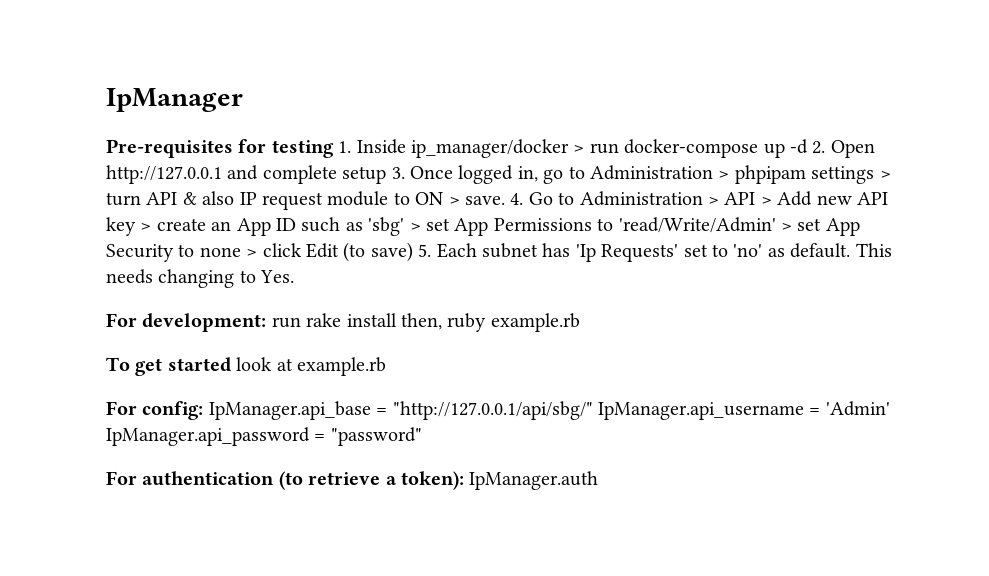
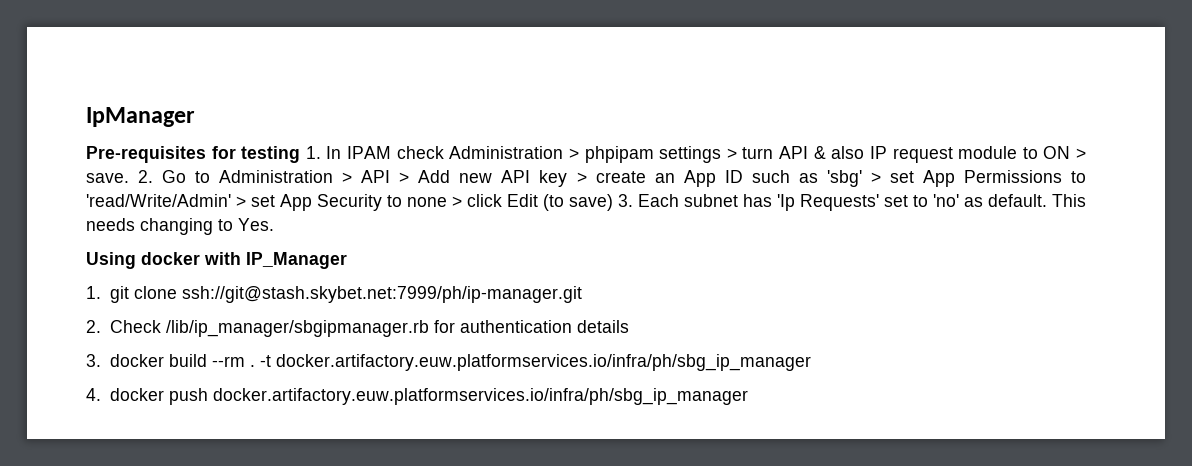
[356,139,875,158] [106,165,585,184] Inside ip_manager/docker > run docker-compose up -d 2. Open http://127.0.0.1 and complete setup 3. Once logged in, go to -> [326,146,444,159] In IPAM check
[510,193,524,205] 4. -> [138,170,154,183] 2.
[418,244,432,257] 5. -> [618,194,633,207] 3.
[106,313,580,332] [106,357,386,376] [106,401,890,420] [106,427,422,446] [106,471,599,490] For development: run rake install then, ruby example.rb // To get started look at example.rb // For config: IpManager.api_base = "http://127.0.0.1/api/sbg/" IpManager.api_username = 'Admin' IpManager.api_password = "password" // For authentication (to retrieve a token): IpManager.auth -> [86,252,347,269] [86,286,583,303] [86,320,630,337] [86,354,812,371] [86,388,749,405] Using docker with IP_Manager // 1. git clone ssh://git@stash.skybet.net:7999/ph/ip-manager.git // 2. Check /lib/ip_manager/sbgipmanager.rb for authentication details // 3. docker build --rm . -t docker.artifactory.euw.platformservices.io/infra/ph/sbg_ip_manager // 4. docker push docker.artifactory.euw.platformservices.io/infra/ph/sbg_ip_manager

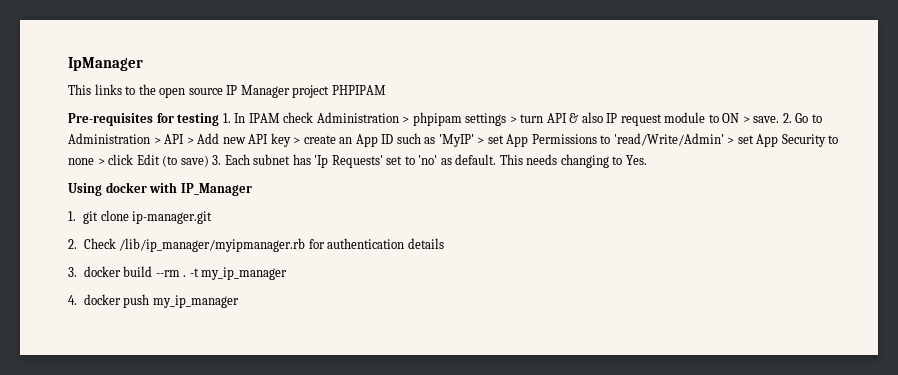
(195, 117) none -> [68,84,386,98] // This links to the open source IP Manager project PHPIPAM
[826,170,862,187] 'sbg' -> [438,134,474,147] 'MyIP'
[182,286,583,303] ssh://git@stash.skybet.net:7999/ph/ip-manager.git -> [132,211,213,224] ip-manager.git
[166,320,430,337] /lib/ip_manager/sbgipmanager.rb -> [119,238,306,252] /lib/ip_manager/myipmanager.rb
[276,354,812,371] docker.artifactory.euw.platformservices.io/infra/ph/sbg_ip_manager -> [201,267,288,280] my_ip_manager
[213,388,749,405] docker.artifactory.euw.platformservices.io/infra/ph/sbg_ip_manager -> [152,295,239,308] my_ip_manager

